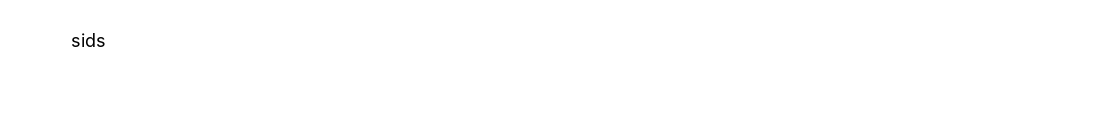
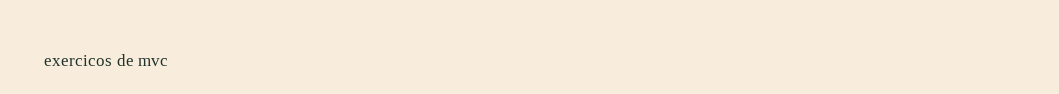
[71,33,106,47] sids -> [44,54,169,66] exercicos de mvc

